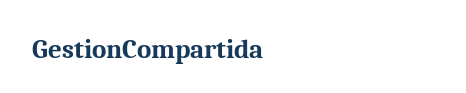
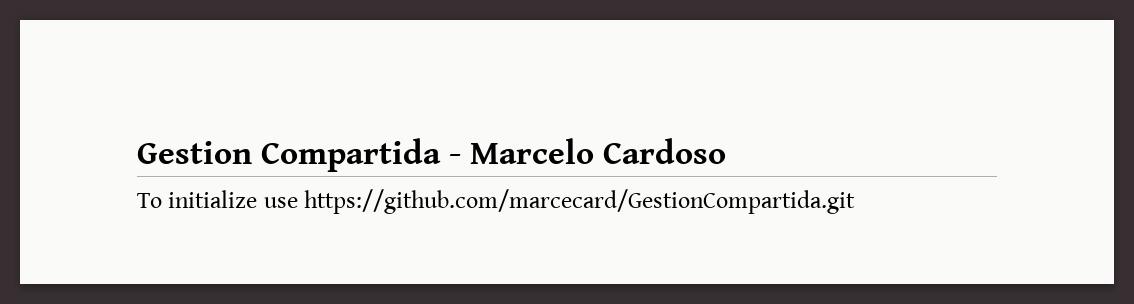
[32,39,263,64] GestionCompartida -> [137,138,727,172] [137,189,856,214] Gestion Compartida - Marcelo Cardoso // To initialize use https://github.com/marcecard/GestionCompartida.git

